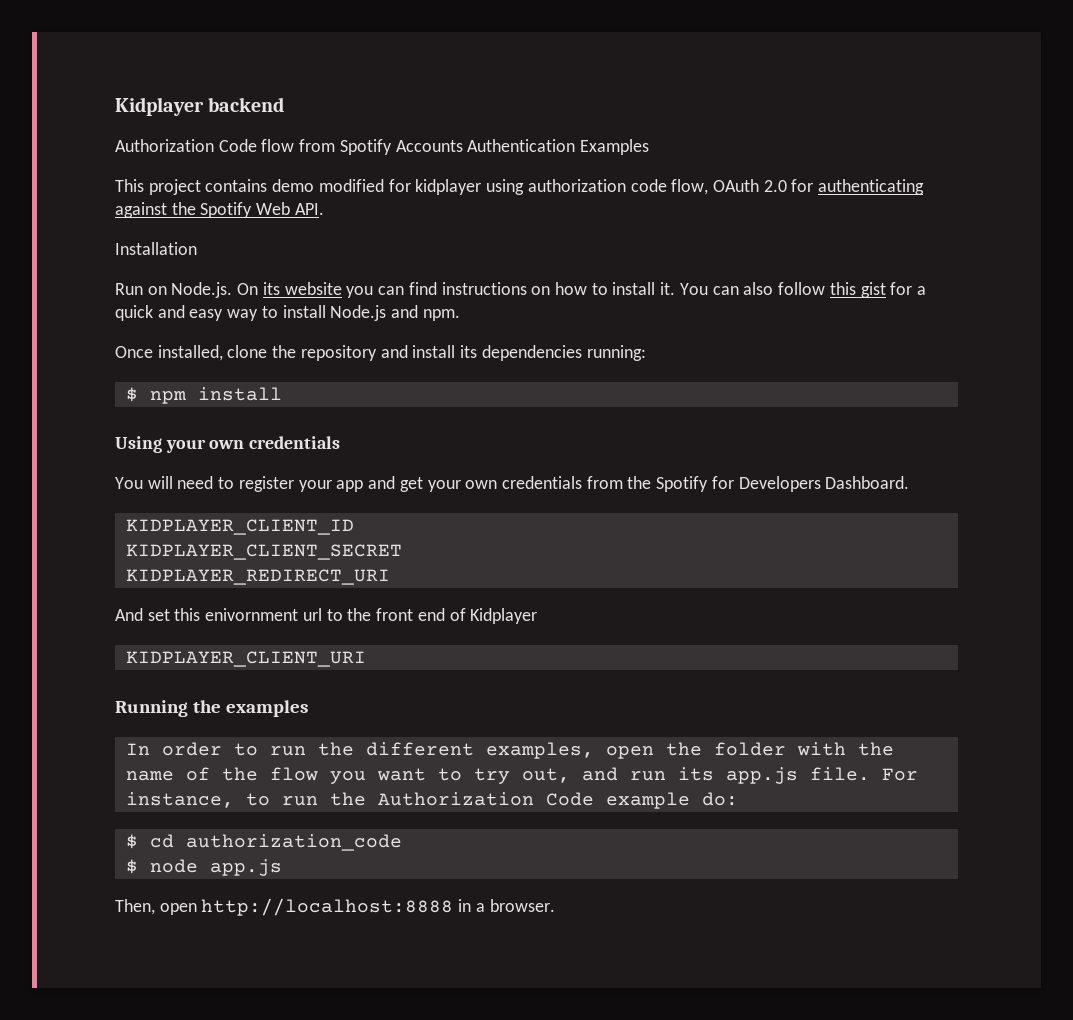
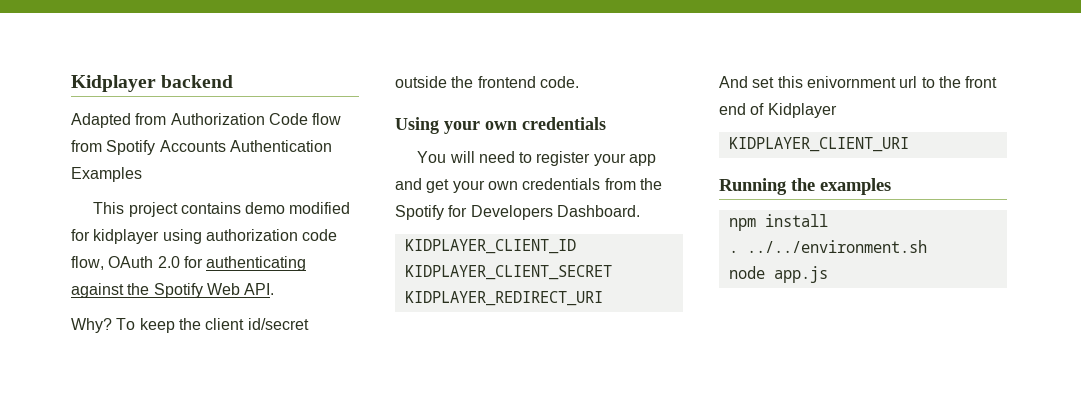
(285, 104) none -> [71,113,167,128] Adapted from
[115,242,197,255] [115,282,926,298] [115,305,460,321] [115,345,646,361] [125,387,282,404] Installation // Run on Node.js. On its website you can find instructions on how to install it. You can also follow this gist for a quick and easy way to install Node.js and npm. // Once installed, clone the repository and install its dependencies running: // $ npm install -> [71,318,309,333] [395,76,579,88] Why? To keep the client id/secret outside the frontend code.
[125,742,894,759] [125,767,918,784] [125,792,738,809] [125,834,402,851] [125,859,282,876] [115,898,555,916] In order to run the different examples, open the folder with the name of the flow you want to try out, and run its app.js file. For instance, to run the Authorization Code example do: // $ cd authorization_code // $ node app.js // Then, open http://localhost:8888 in a browser. -> [728,214,828,231] [728,240,927,253] [728,266,828,283] npm install // . ../../environment.sh // node app.js

